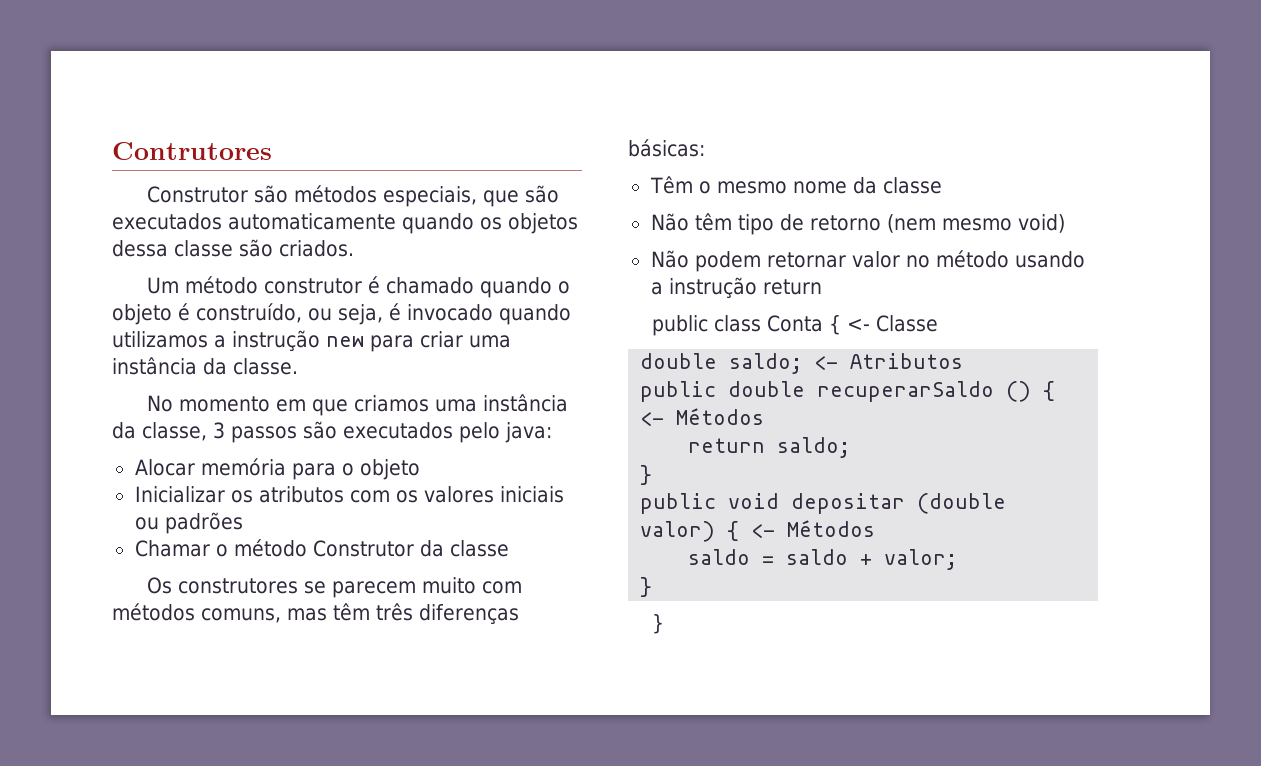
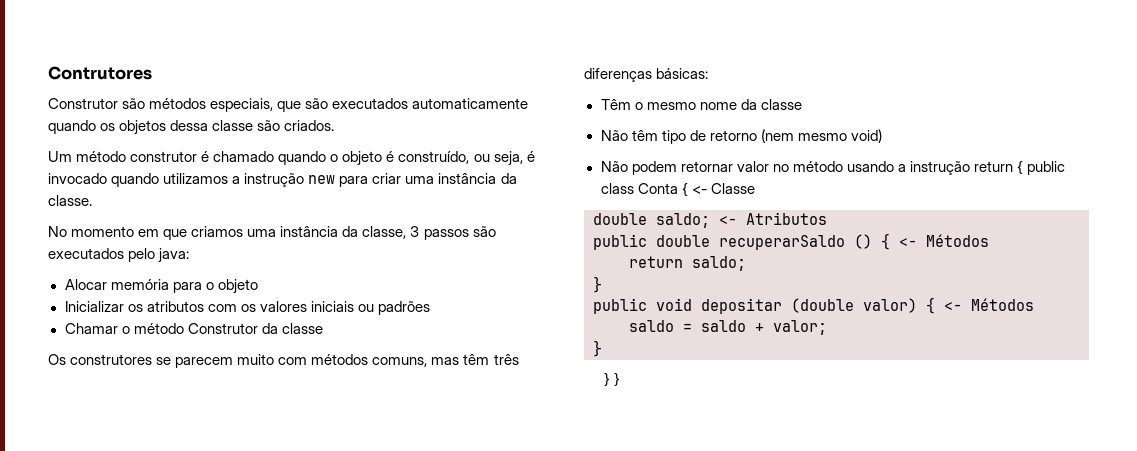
(822, 287) // -> [1017,160,1023,175] {
(664, 624) none -> [614,372,621,387] }

